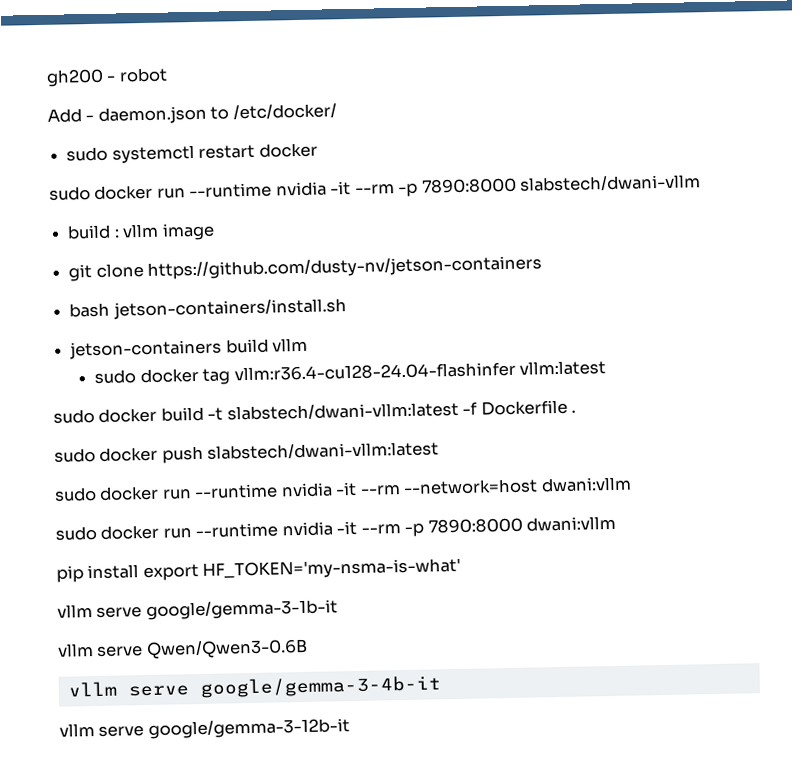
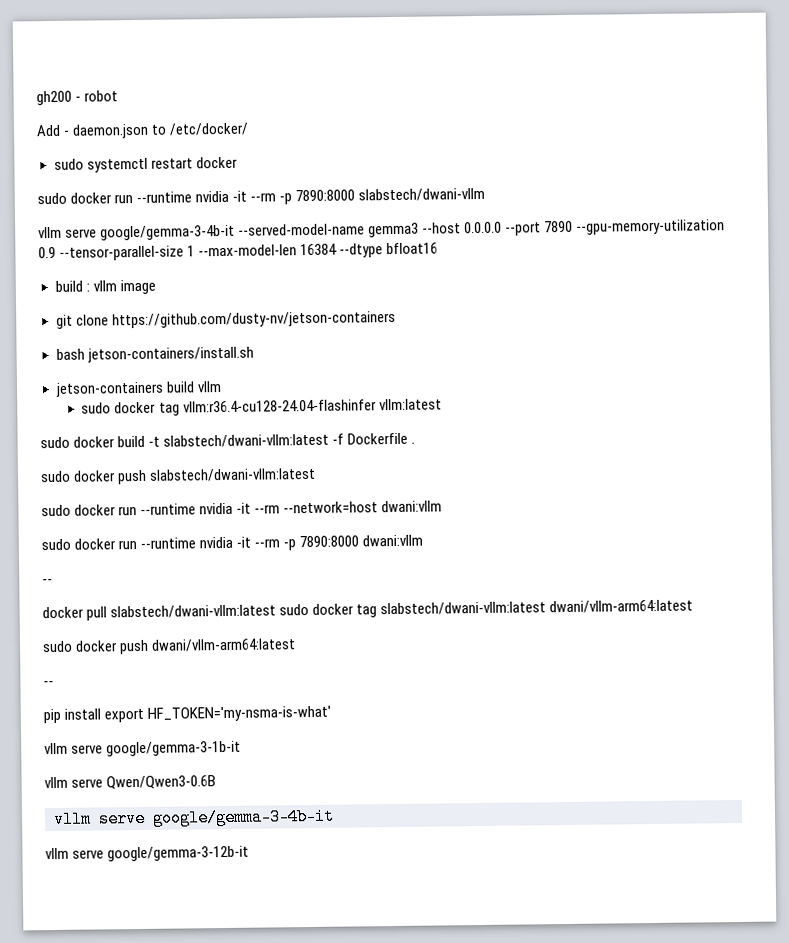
(702, 183) none -> [38,219,726,241] [38,242,439,261] // vllm serve google/gemma-3-4b-it --served-model-name gemma3 --host 0.0.0.0 --port 7890 --gpu-memory-utilization 0.9 --tensor-parallel-size 1 --max-model-len 16384 --dtype bfloat16
(617, 523) none -> [42,579,53,585] [42,599,694,621] [42,638,297,655] [43,681,54,687] // -- // docker pull slabstech/dwani-vllm:latest sudo docker tag slabstech/dwani-vllm:latest dwani/vllm-arm64:latest // sudo docker push dwani/vllm-arm64:latest // --

